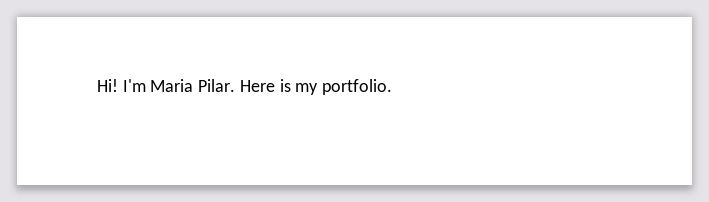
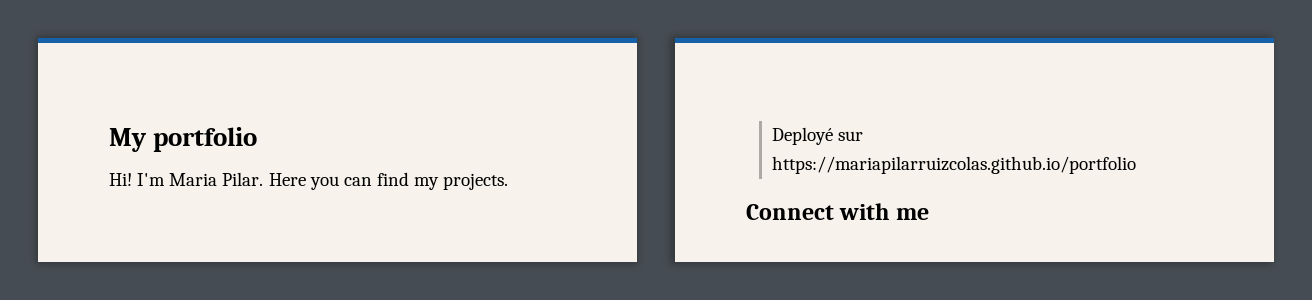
(97, 85) none -> [109,127,258,152] My portfolio //
[279,79,393,95] is my portfolio. -> [309,172,509,190] [771,127,864,145] [771,156,1136,174] [746,203,929,220] you can find my projects. // Deployé sur https://mariapilarruizcolas.github.io/portfolio // Connect with me

